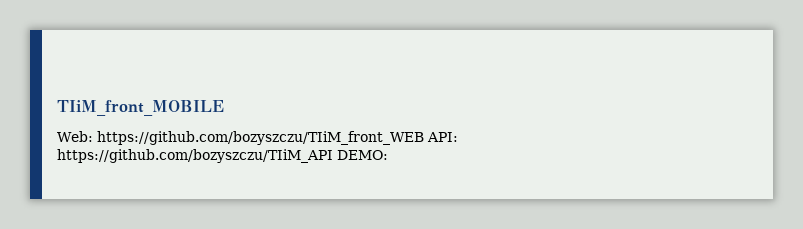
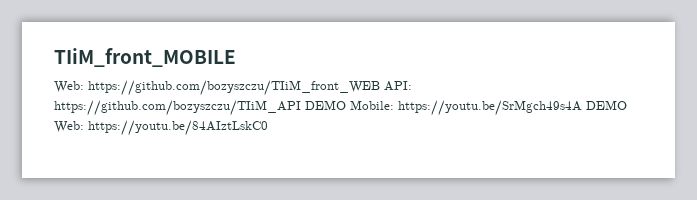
[337,150,388,160] DEMO: -> [305,100,627,116] [54,120,268,136] DEMO Mobile: https://youtu.be/SrMgch49s4A DEMO Web: https://youtu.be/84AIztLskC0

